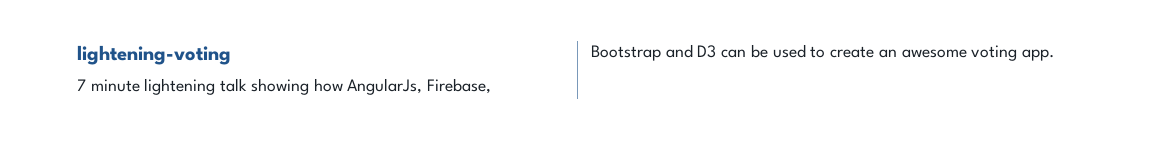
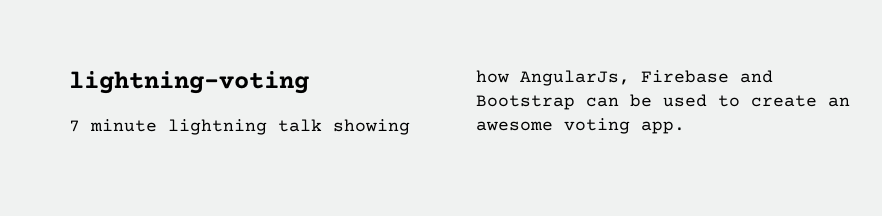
[77,45,231,65] lightening-voting -> [69,71,309,94] lightning-voting
[144,78,216,95] lightening -> [168,119,267,135] lightning
[427,78,492,94] [591,44,717,61] Firebase, Bootstrap and D3 -> [641,70,773,83] [476,95,575,110] Firebase and Bootstrap

